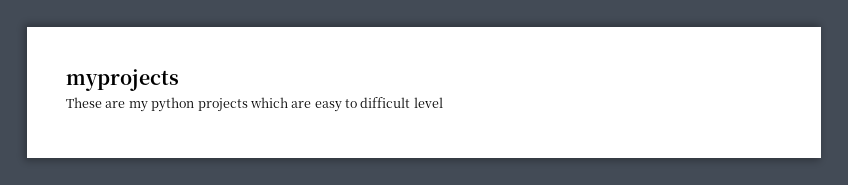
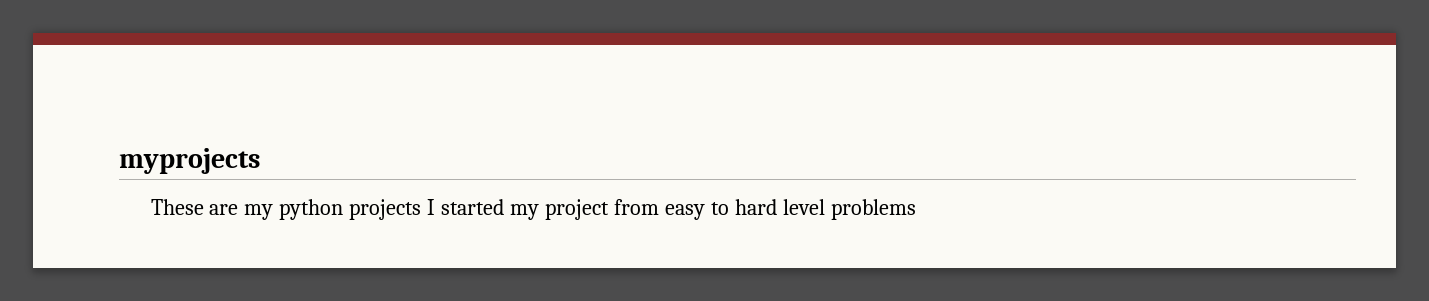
[249,97,443,112] which are easy to difficult level -> [427,199,916,220] I started my project from easy to hard level problems

